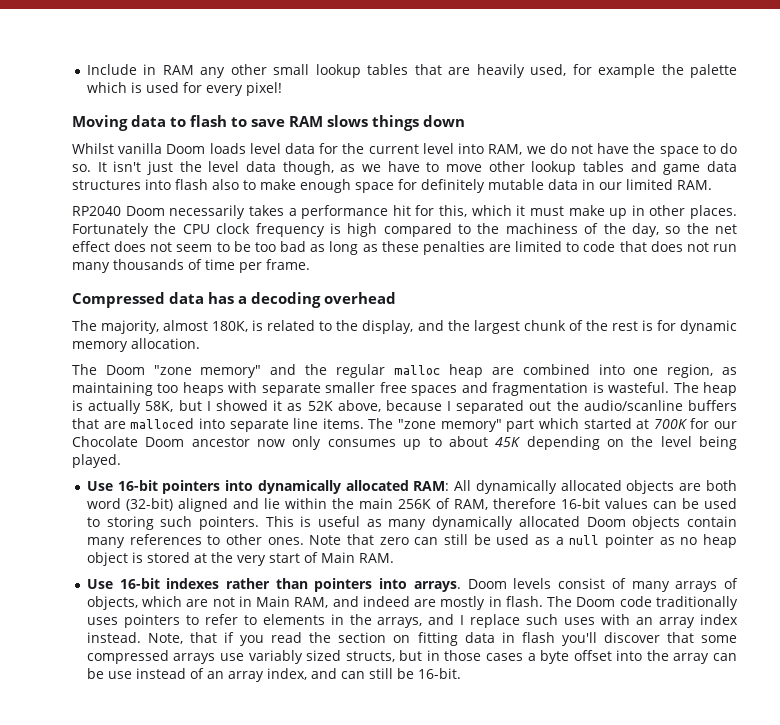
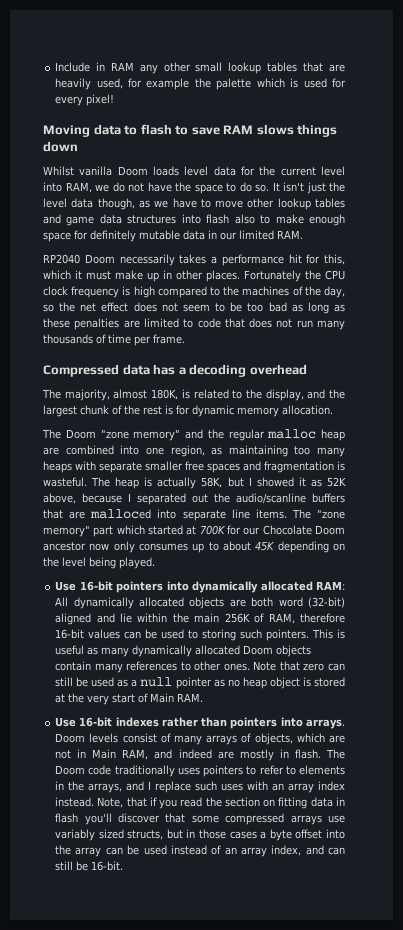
[505,223,578,234] machiness -> [242,286,290,296] machines
(179, 388) none -> [317,447,345,457] many
[107,671,132,679] use -> [143,845,167,855] used

